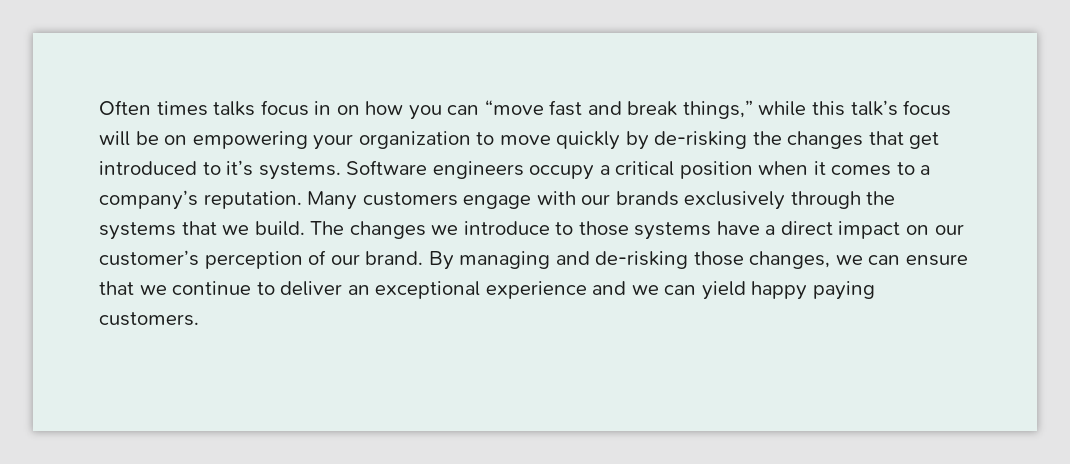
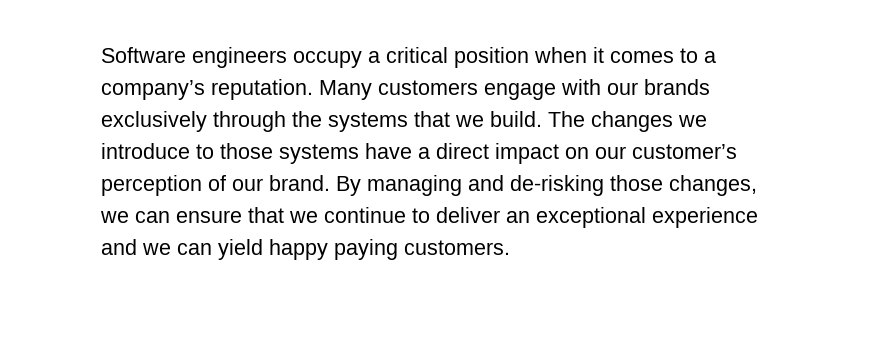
[99,100,952,120] [99,131,940,150] [99,160,341,180] Often times talks focus in on how you can “move fast and break things,” while this talk’s focus will be on empowering your organization to move quickly by de-risking the changes that get introduced to it’s systems. -> (101, 55) none

